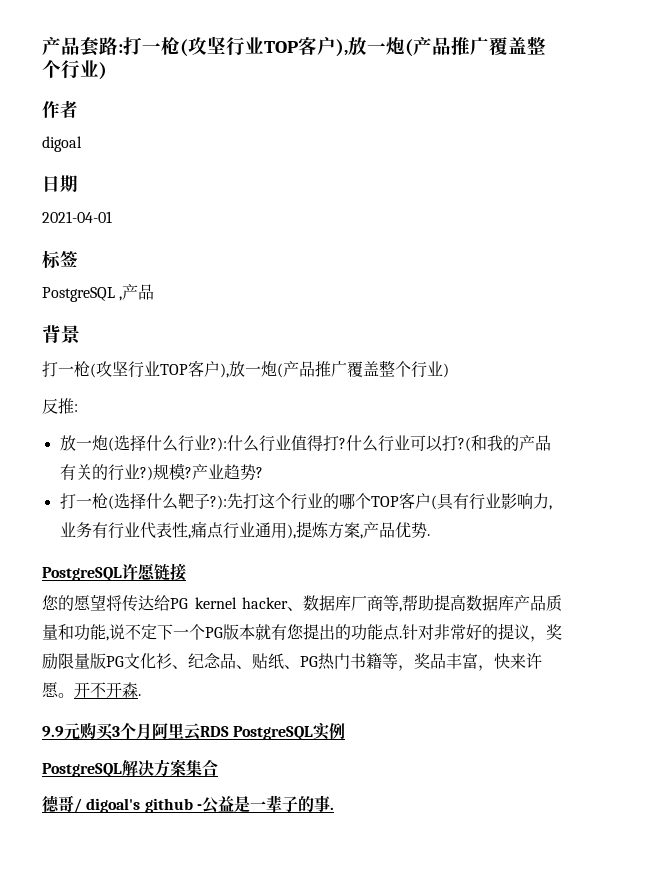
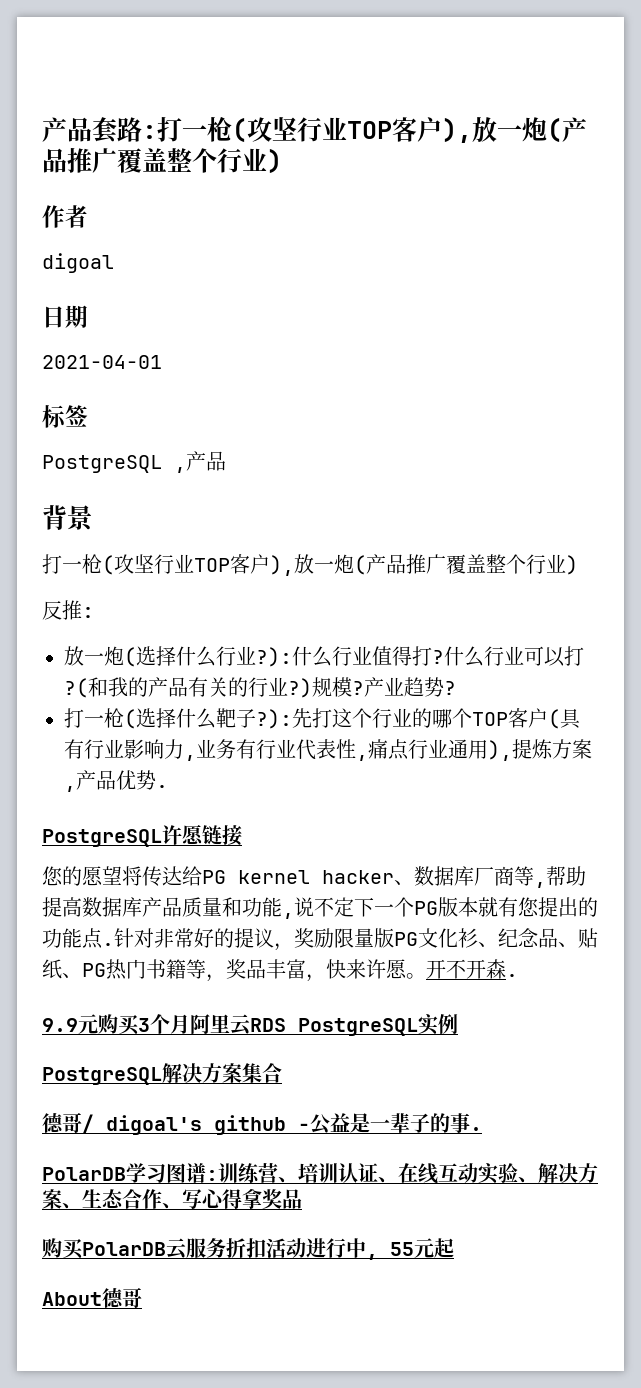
(334, 808) none -> [42,1163,598,1184] [42,1188,302,1209] [42,1238,454,1260] [42,1288,142,1308] // PolarDB学习图谱:训练营、培训认证、在线互动实验、解决方案、生态合作、写心得拿奖品 // 购买PolarDB云服务折扣活动进行中, 55元起 // About德哥

